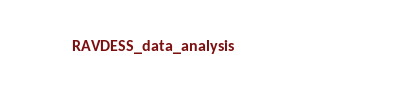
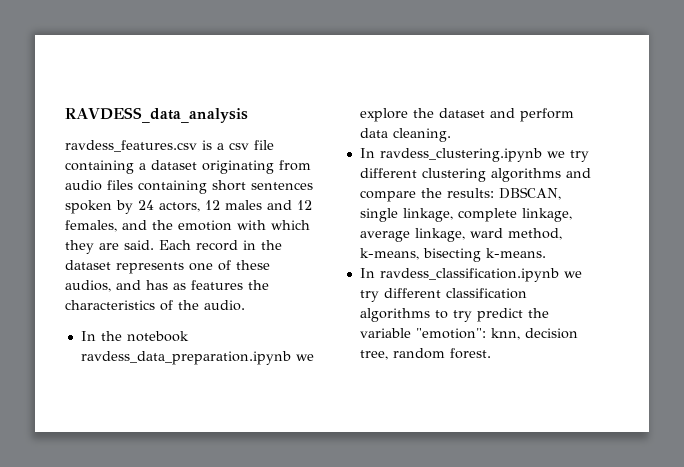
(234, 47) none -> [65,140,274,152] [65,160,311,174] [65,180,313,194] [65,200,312,214] [65,220,310,232] [65,240,282,254] [65,260,270,274] [65,280,269,292] [65,300,245,311] [80,331,189,342] [80,351,314,365] [359,108,574,122] [359,128,451,142] [359,148,589,162] [359,168,591,182] [359,187,561,202] [359,208,572,222] [359,228,562,242] [359,248,546,262] [359,268,582,282] [359,288,527,302] [359,308,549,322] [359,328,578,340] [359,348,491,360] // ravdess_features.csv is a csv file containing a dataset originating from audio files containing short sentences spoken by 24 actors, 12 males and 12 females, and the emotion with which they are said. Each record in the dataset represents one of these audios, and has as features the characteristics of the audio. // In the notebook ravdess_data_preparation.ipynb we explore the dataset and perform data cleaning. // In ravdess_clustering.ipynb we try different clustering algorithms and compare the results: DBSCAN, single linkage, complete linkage, average linkage, ward method, k-means, bisecting k-means. // In ravdess_classification.ipynb we try different classification algorithms to try predict the variable "emotion": knn, decision tree, random forest.

